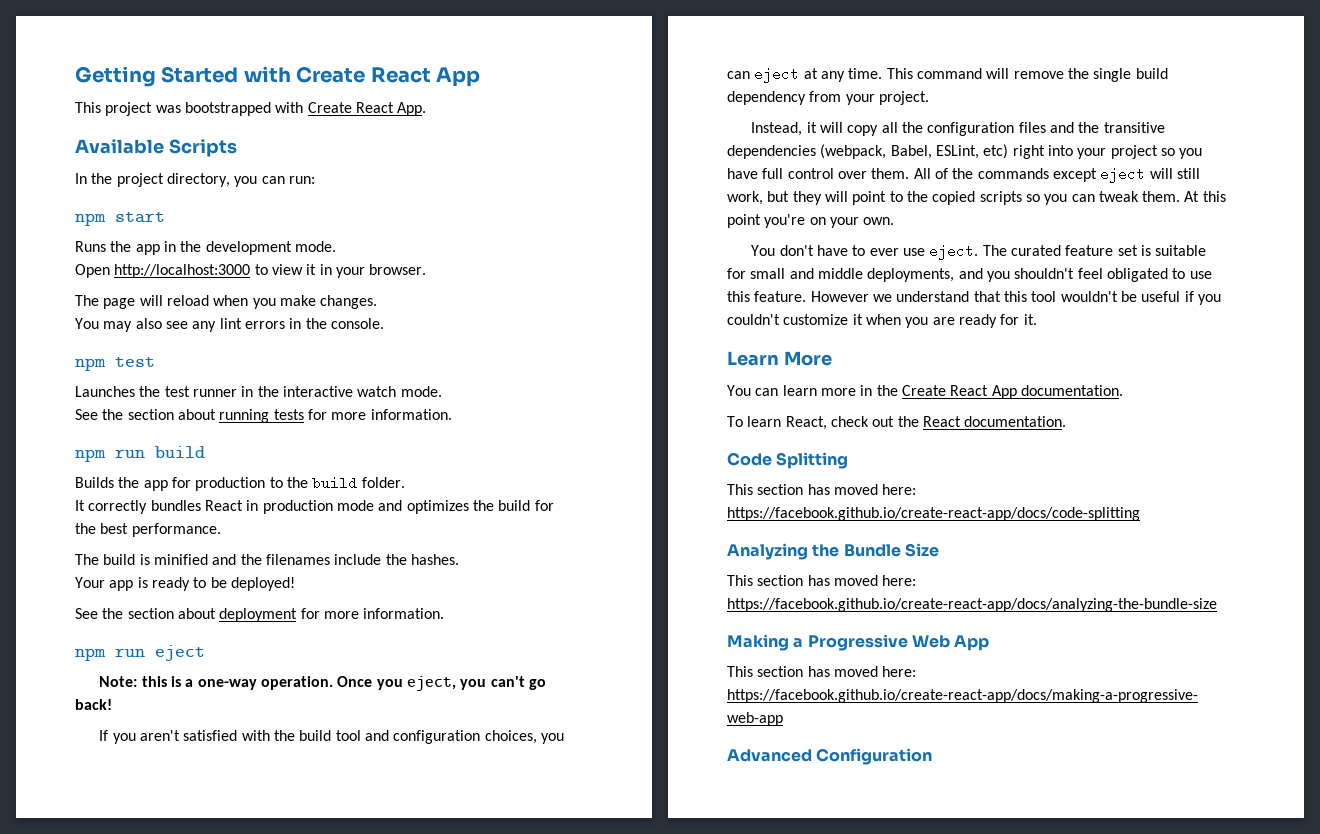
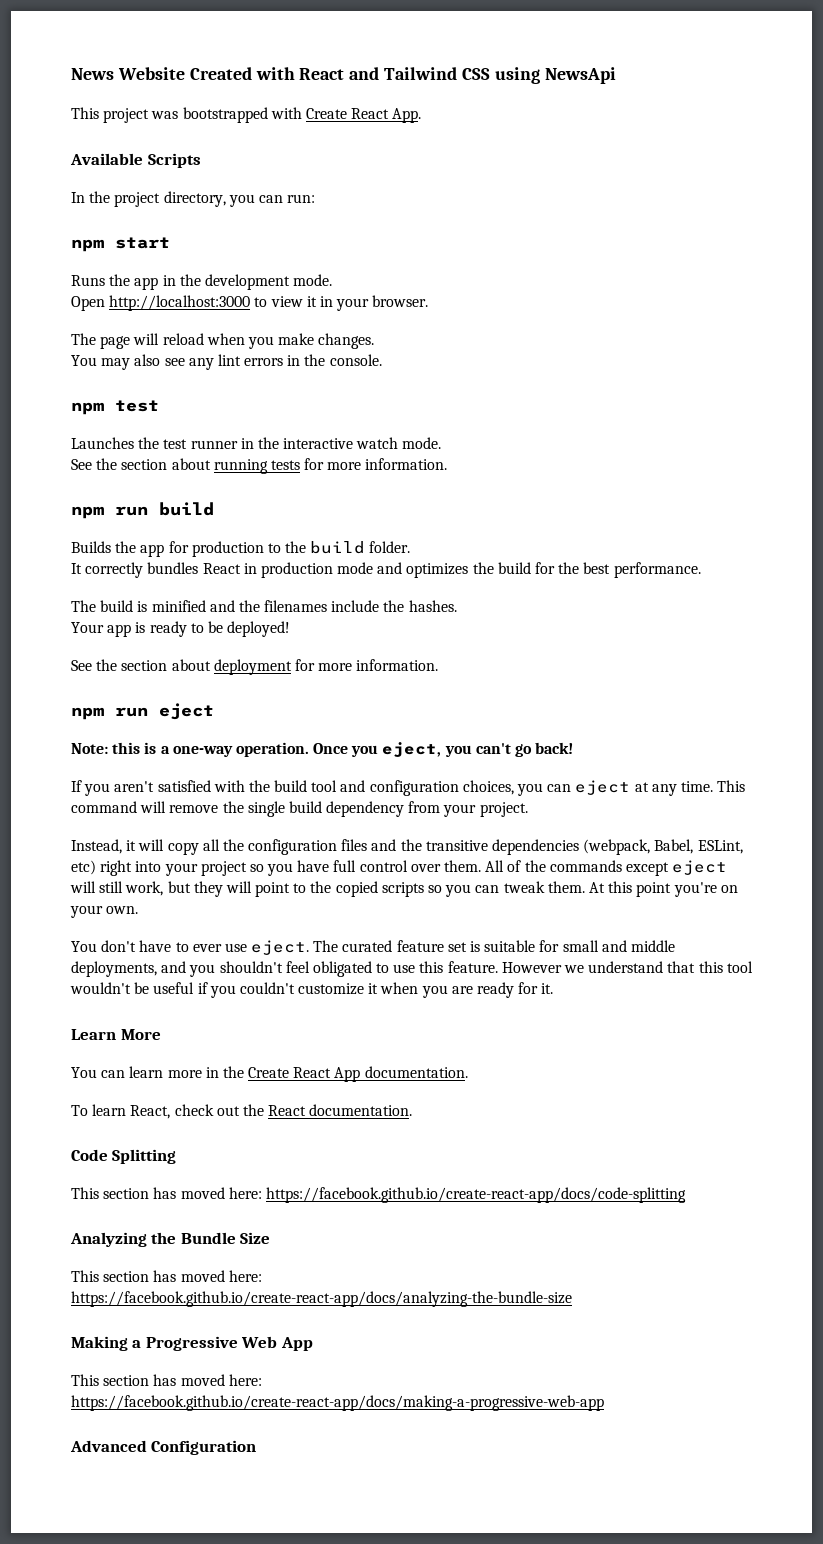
[75,66,480,87] Getting Started with Create React App -> [71,67,616,84] News Website Created with React and Tailwind CSS using NewsApi

